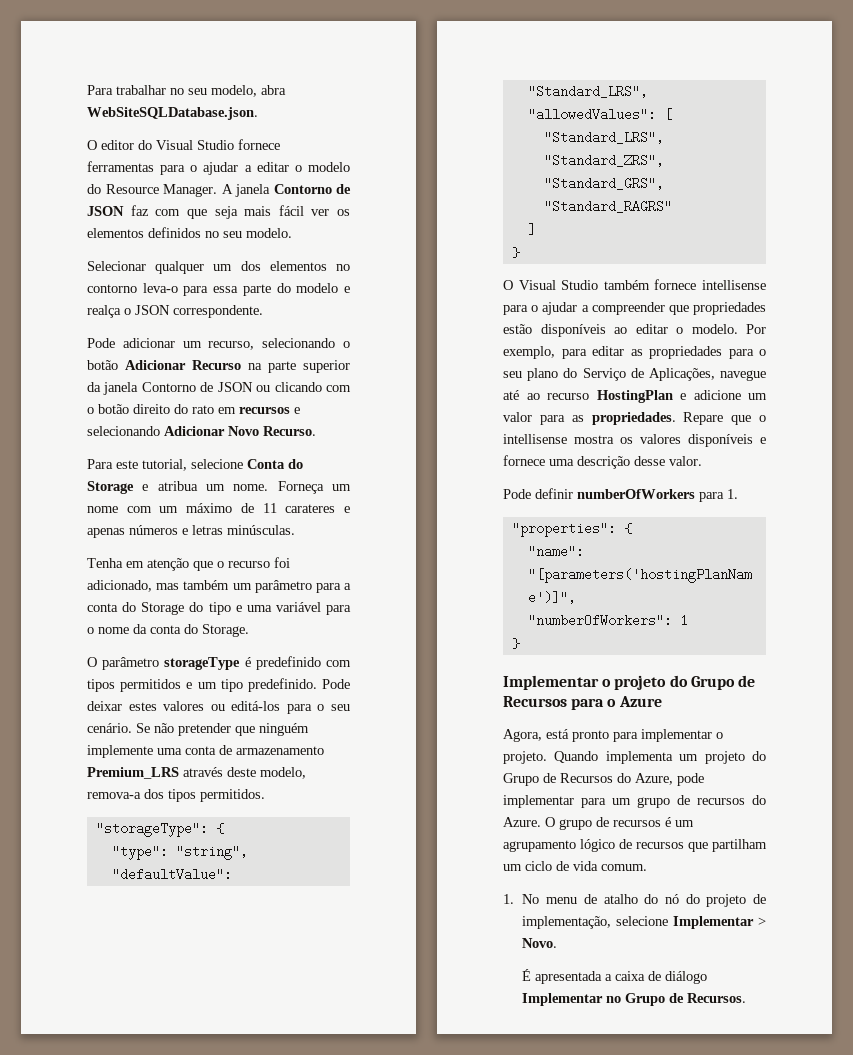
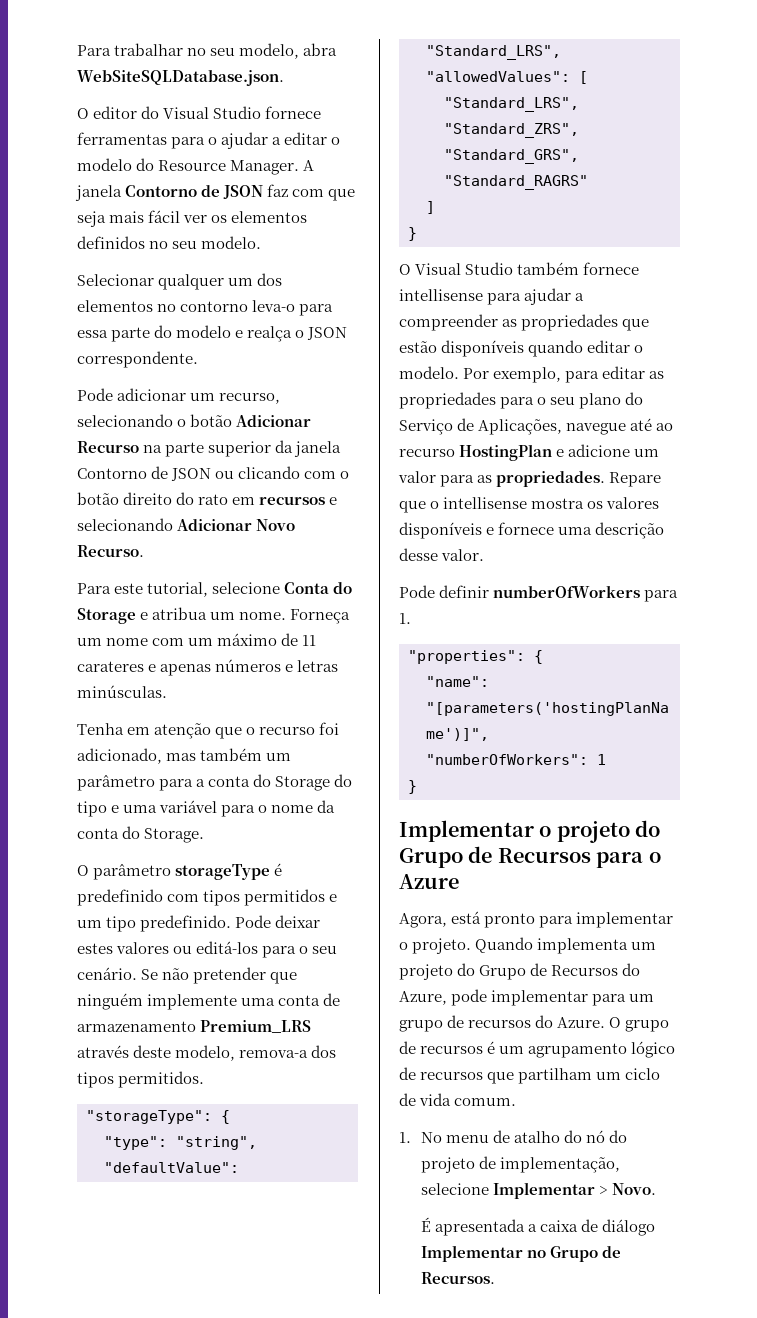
[531,305,539,312] o -> (522, 299) none
[668,302,766,315] que propriedades -> [502,314,650,331] as propriedades que
[614,327,627,334] ao -> [528,340,584,357] quando

